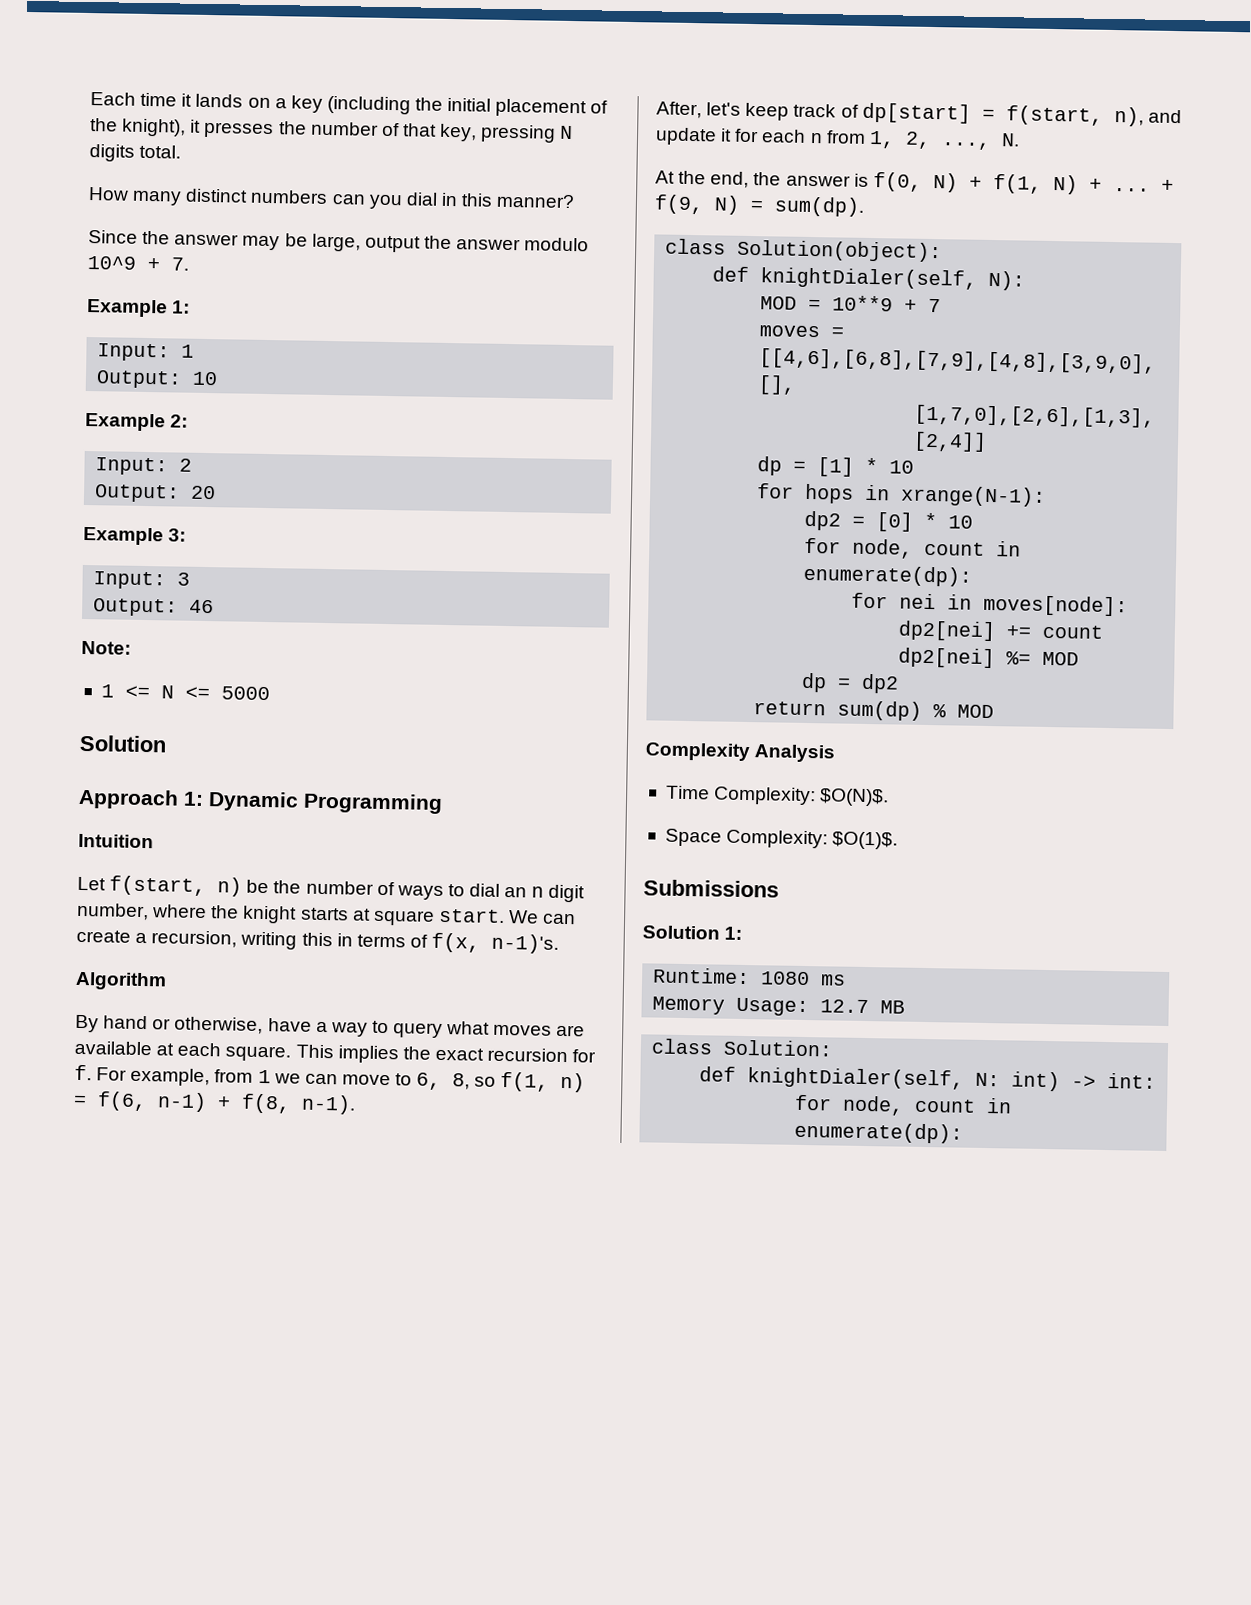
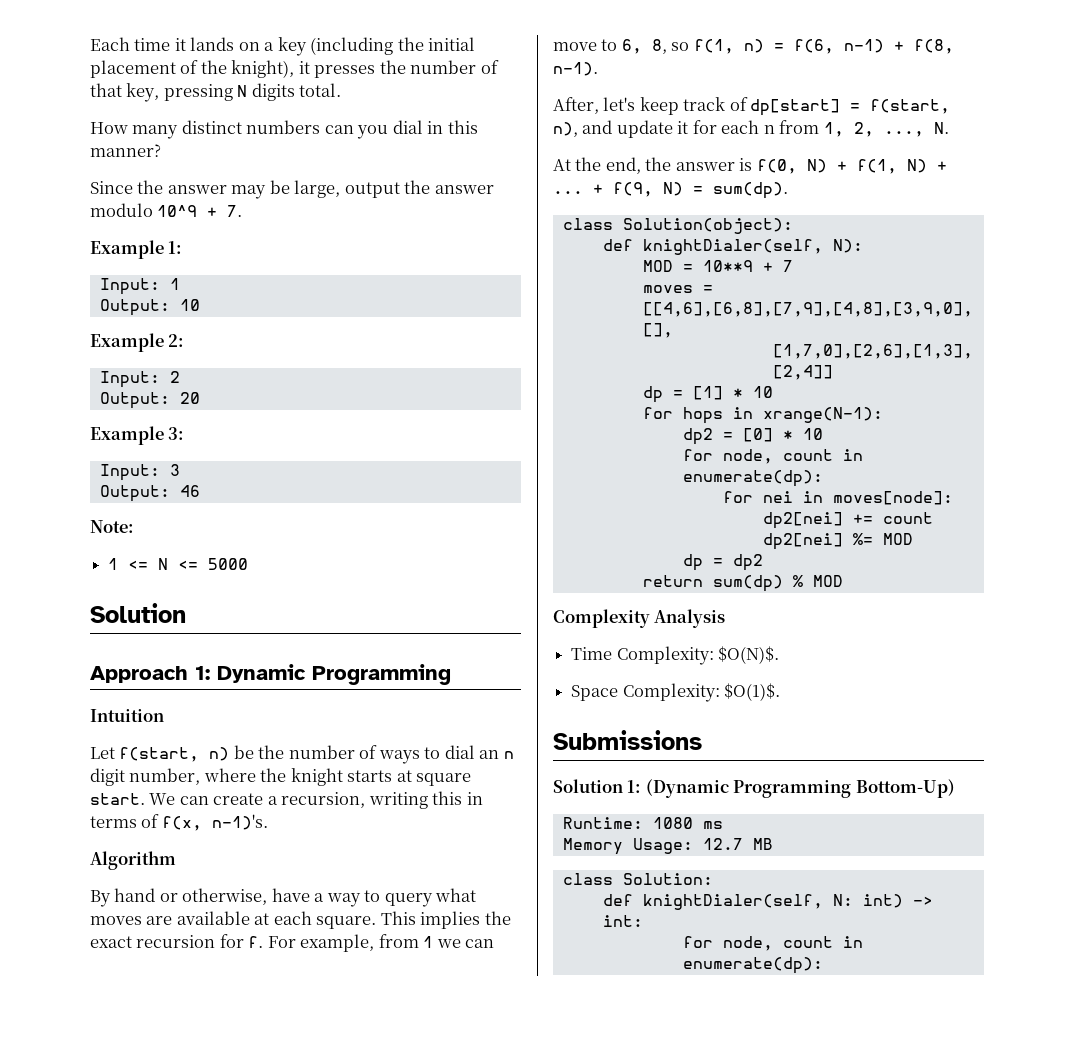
(743, 933) none -> [645,779,955,798] (Dynamic Programming Bottom-Up)

